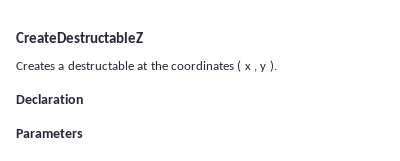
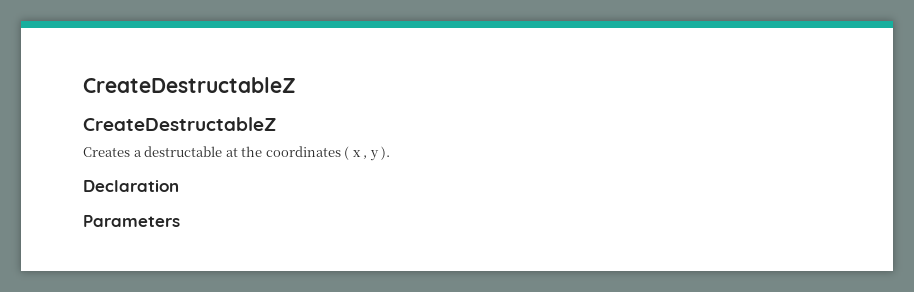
[16,32,143,43] CreateDestructableZ -> [83,77,296,93] [83,117,276,131] CreateDestructableZ // CreateDestructableZ

